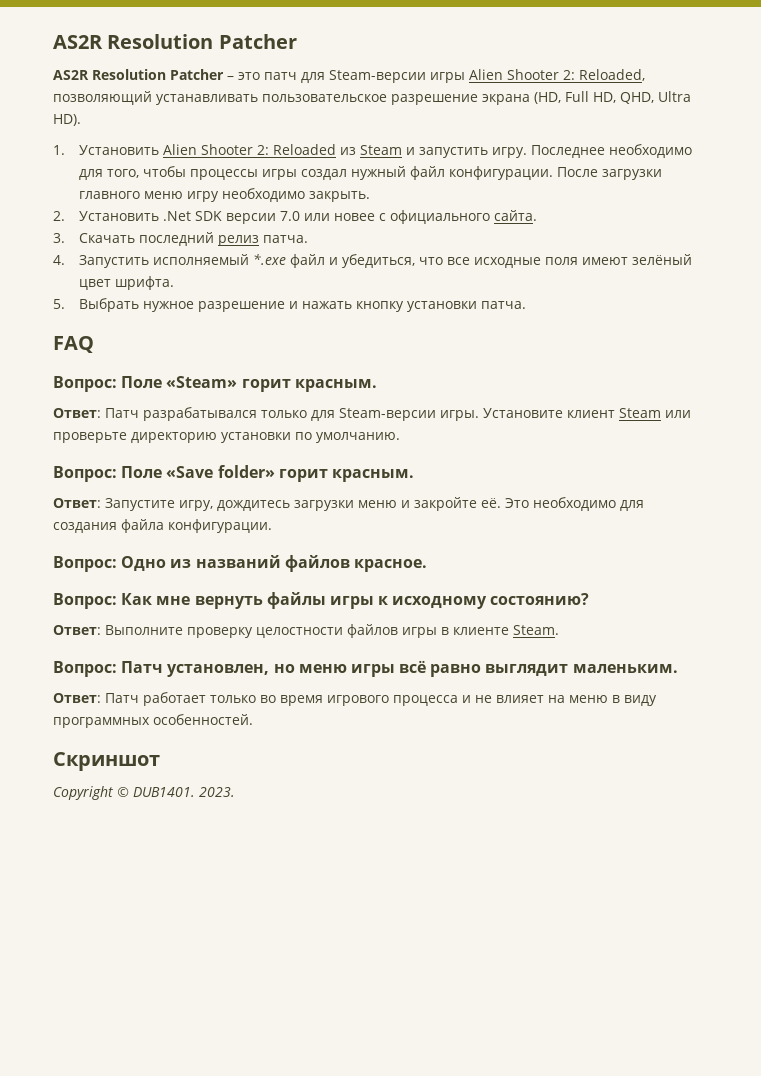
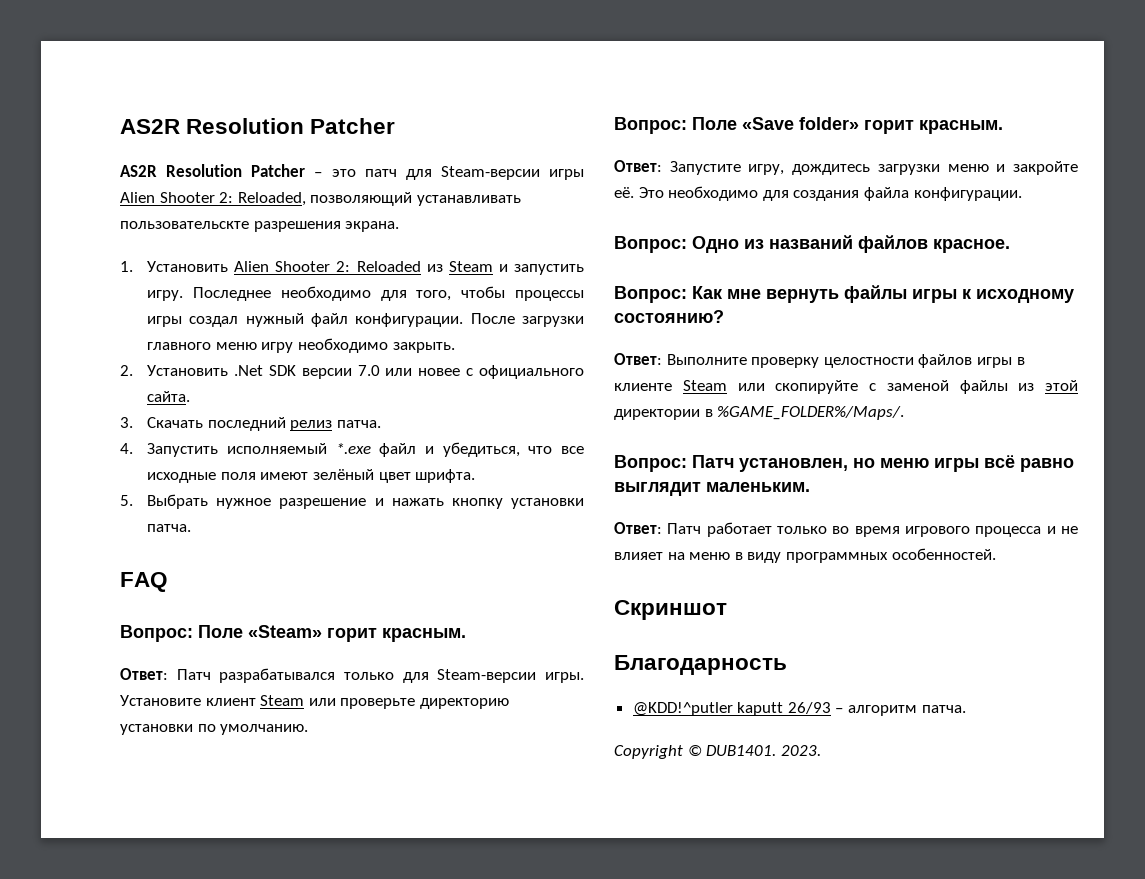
[262,91,691,105] [53,114,81,126] пользовательское разрешение экрана (HD, Full HD, QHD, Ultra HD). -> [120,221,400,232] пользовательскте разрешения экрана.
[513,625,559,635] Steam. -> [682,380,1078,394] [614,406,905,420] Steam или скопируйте с заменой файлы из этой директории в %GAME_FOLDER%/Maps/.
(160, 761) none -> [614,655,787,675] [632,702,966,716] // Благодарность // @KDD!^putler kaputt 26/93 – алгоритм патча.

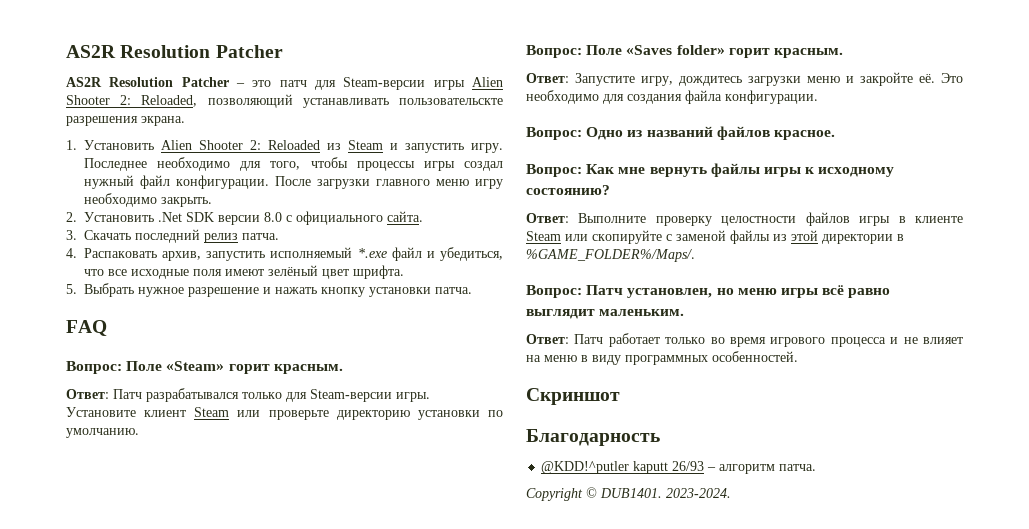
[357,365,461,376] 7.0 или новее -> [264,212,282,222] 8.0
[147,443,219,457] Запустить -> [84,248,266,261] Распаковать архив, запустить
[742,117,794,130] «Save -> [626,45,673,55] «Saves
[780,745,821,756] 2023. -> [666,488,731,498] 2023-2024.

